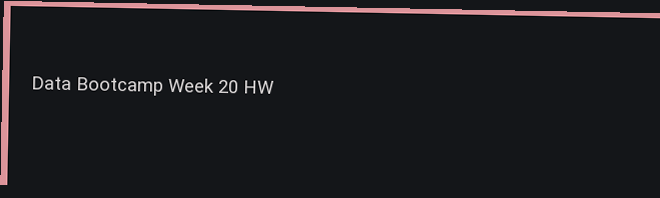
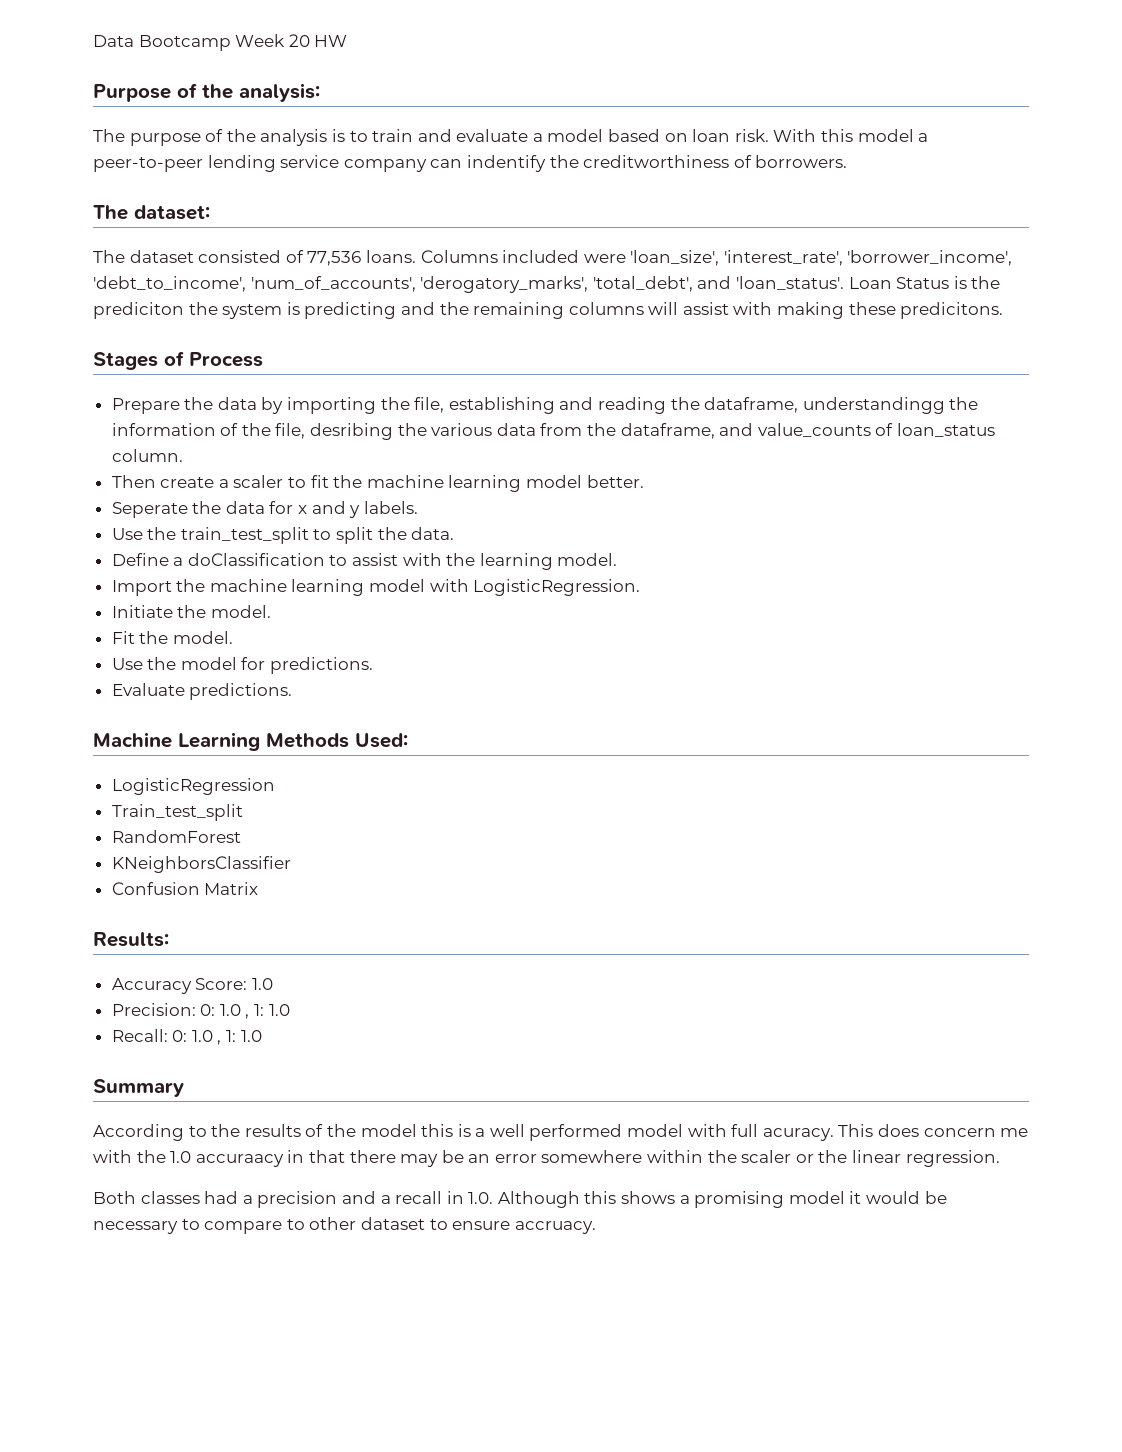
(275, 87) none -> [93,83,320,102] [93,129,929,146] [93,155,848,172] [93,205,210,220] [93,250,1013,266] [93,276,1001,293] [93,302,1004,319] [93,351,263,370] [111,397,979,414] [111,423,995,440] [111,449,183,462] [111,475,644,492] [111,501,418,518] [111,527,455,544] [111,553,618,570] [111,579,641,596] [111,605,271,618] [111,631,233,644] [111,657,374,674] [111,683,293,700] [93,732,408,751] [111,778,275,795] [111,804,243,821] [111,830,241,843] [111,856,291,873] [111,882,259,895] [93,932,169,947] [111,978,273,994] [111,1003,290,1019] [111,1029,262,1045] [93,1079,184,1097] [93,1124,1029,1141] [93,1150,1000,1167] [93,1191,947,1208] [93,1217,596,1234] // Purpose of the analysis: // The purpose of the analysis is to train and evaluate a model based on loan risk. With this model a peer-to-peer lending service company can indentify the creditworthiness of borrowers. // The dataset: // The dataset consisted of 77,536 loans. Columns included were 'loan_size', 'interest_rate', 'borrower_income', 'debt_to_income', 'num_of_accounts', 'derogatory_marks', 'total_debt', and 'loan_status'. Loan Status is the prediciton the system is predicting and the remaining columns will assist with making these predicitons. // Stages of Process // Prepare the data by importing the file, establishing and reading the dataframe, understandingg the information of the file, desribing the various data from the dataframe, and value_counts of loan_status column. // Then create a scaler to fit the machine learning model better. // Seperate the data for x and y labels. // Use the train_test_split to split the data. // Define a doClassification to assist with the learning model. // Import the machine learning model with LogisticRegression. // Initiate the model. // Fit the model. // Use the model for predictions. // Evaluate predictions. // Machine Learning Methods Used: // LogisticRegression // Train_test_split // RandomForest // KNeighborsClassifier // Confusion Matrix // Results: // Accuracy Score: 1.0 // Precision: 0: 1.0 , 1: 1.0 // Recall: 0: 1.0 , 1: 1.0 // Summary // According to the results of the model this is a well performed model with full acuracy. This does concern me with the 1.0 accuraacy in that there may be an error somewhere within the scaler or the linear regression. // Both classes had a precision and a recall in 1.0. Although this shows a promising model it would be necessary to compare to other dataset to ensure accruacy.

